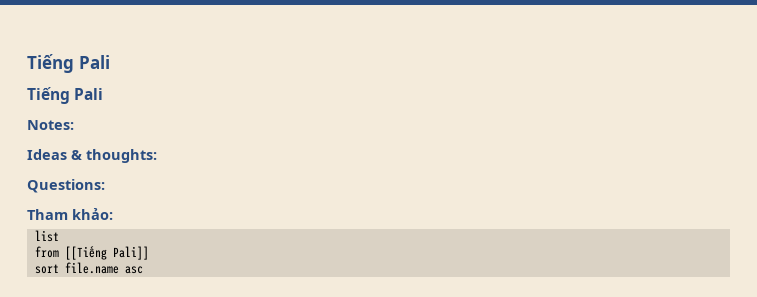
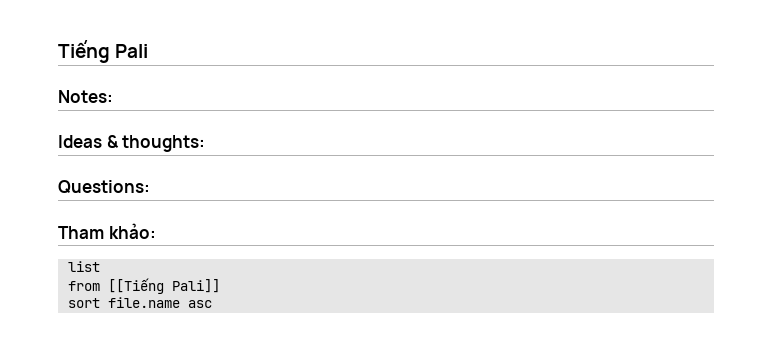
[27,54,110,73] [27,87,104,104] Tiếng Pali // Tiếng Pali -> [58,40,149,63] Tiếng Pali

